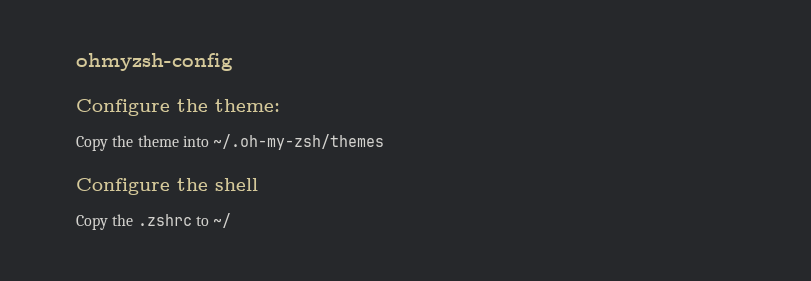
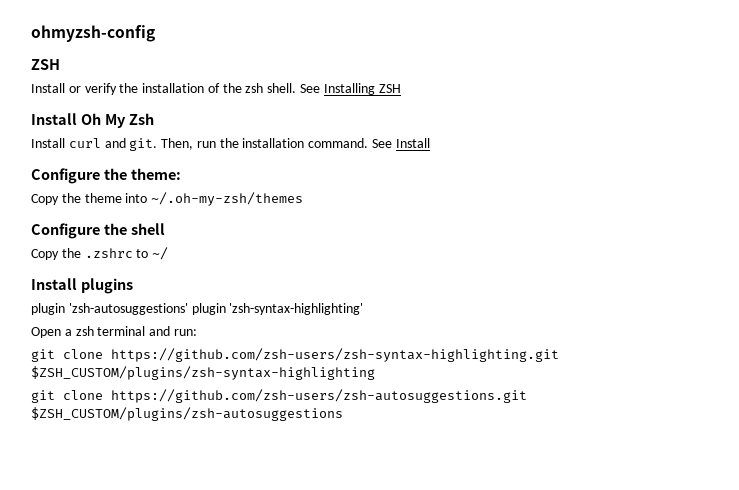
(233, 62) none -> [31,59,60,70] [31,83,401,95] [31,113,154,128] [31,138,430,151] // ZSH // Install or verify the installation of the zsh shell. See Installing ZSH // Install Oh My Zsh // Install curl and git. Then, run the installation command. See Install
(232, 220) none -> [31,278,133,294] [31,303,364,315] [31,326,197,338] [31,348,559,362] [31,366,375,380] [31,389,527,403] [31,407,343,421] // Install plugins // plugin 'zsh-autosuggestions' plugin 'zsh-syntax-highlighting' // Open a zsh terminal and run: // git clone https://github.com/zsh-users/zsh-syntax-highlighting.git $ZSH_CUSTOM/plugins/zsh-syntax-highlighting // git clone https://github.com/zsh-users/zsh-autosuggestions.git $ZSH_CUSTOM/plugins/zsh-autosuggestions

